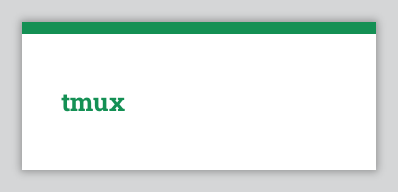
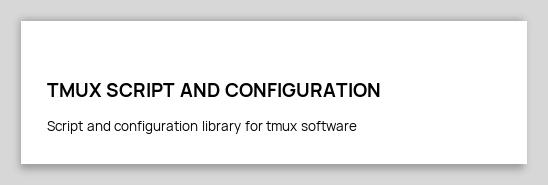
[61,94,125,112] tmux -> [47,83,382,97] [47,121,357,134] TMUX SCRIPT AND CONFIGURATION // Script and configuration library for tmux software

